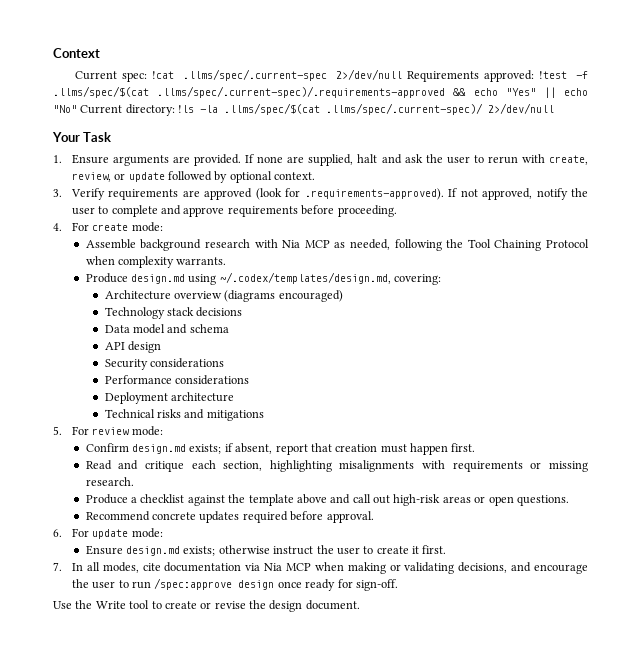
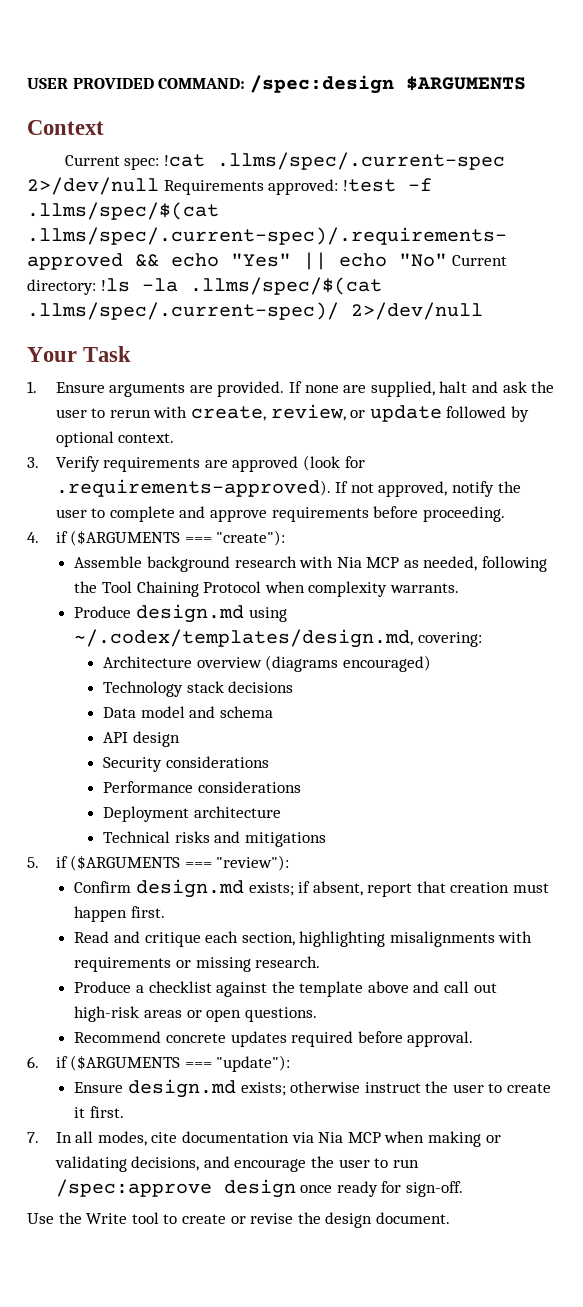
(53, 53) none -> [27,75,526,94] USER PROVIDED COMMAND: /spec:design $ARGUMENTS //
[71,222,163,232] For create mode: -> [55,530,286,546] if ($ARGUMENTS === "create"):
[71,426,163,436] For review mode: -> [55,855,290,871] if ($ARGUMENTS === "review"):
[71,528,163,539] For update mode: -> [55,1055,291,1072] if ($ARGUMENTS === "update"):

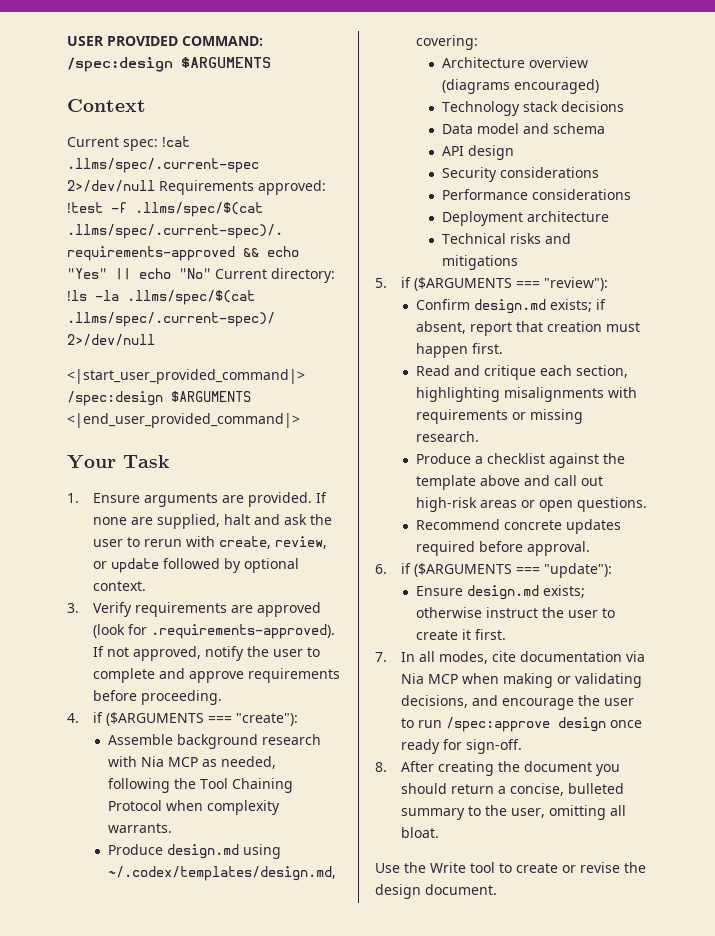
(483, 311) none -> [67,369,305,384] [67,391,251,406] [67,413,300,428] // <|start_user_provided_command|> /spec:design $ARGUMENTS <|end_user_provided_command|>
(464, 1189) none -> [375,761,620,776] [400,783,624,796] [400,805,626,820] [400,827,439,838] // 8. After creating the document you should return a concise, bulleted summary to the user, omitting all bloat.

